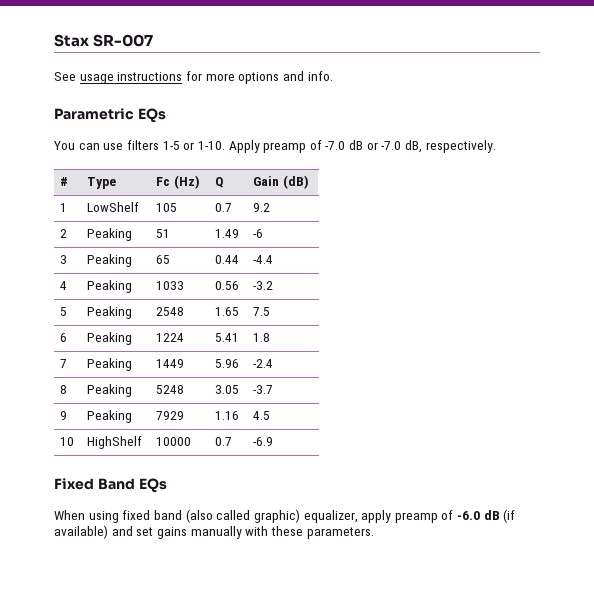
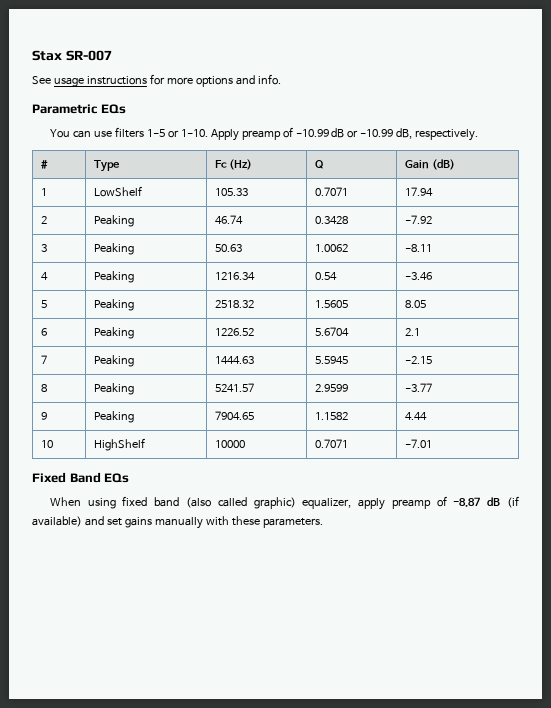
[325,141,346,150] -7.0 -> [295,129,329,137] -10.99
[381,141,402,150] -7.0 -> [360,129,394,137] -10.99
[156,203,178,212] [215,203,233,212] [253,203,271,212] 105 | 0.7 | 9.2 -> [214,188,248,196] [314,187,348,196] [404,187,433,196] 105.33 | 0.7071 | 17.94
[156,229,171,238] [215,229,240,238] [253,229,264,238] 51 | 1.49 | -6 -> [214,215,243,224] [314,216,348,224] [404,215,432,224] 46.74 | 0.3428 | -7.92
[156,255,171,264] [215,255,240,264] [253,255,274,264] 65 | 0.44 | -4.4 -> [214,244,242,252] [314,244,348,252] [404,244,432,252] 50.63 | 1.0062 | -8.11
[156,281,185,290] [215,281,240,290] [253,281,274,290] 1033 | 0.56 | -3.2 -> [214,272,255,280] [314,272,337,280] [404,272,432,280] 1216.34 | 0.54 | -3.46
[156,307,185,316] [215,307,240,316] [253,307,271,316] 2548 | 1.65 | 7.5 -> [214,300,254,308] [314,300,348,308] [404,300,426,308] 2518.32 | 1.5605 | 8.05
[156,333,185,342] [215,333,240,342] [253,333,271,342] 1224 | 5.41 | 1.8 -> [214,328,254,336] [314,327,349,336] [404,328,420,336] 1226.52 | 5.6704 | 2.1
[156,359,185,368] [215,359,240,368] [253,359,274,368] 1449 | 5.96 | -2.4 -> [214,356,254,364] [314,356,348,364] [404,356,432,364] 1444.63 | 5.5945 | -2.15
[156,385,185,394] [215,385,240,394] [253,385,274,394] 5248 | 3.05 | -3.7 -> [214,383,254,392] [314,384,348,392] [404,383,432,392] 5241.57 | 2.9599 | -3.77
[156,411,185,420] [215,411,240,420] [253,411,271,420] 7929 | 1.16 | 4.5 -> [214,411,254,420] [314,412,348,420] [404,412,427,420] 7904.65 | 1.1582 | 4.44
[215,437,233,446] [253,437,274,446] 0.7 | -6.9 -> [314,439,348,448] [404,439,432,448] 0.7071 | -7.01
[457,511,481,520] -6.0 -> [453,497,481,507] -8.87

